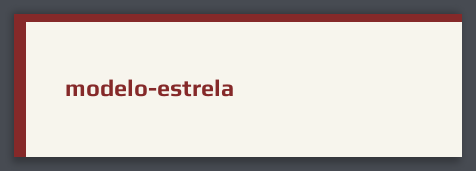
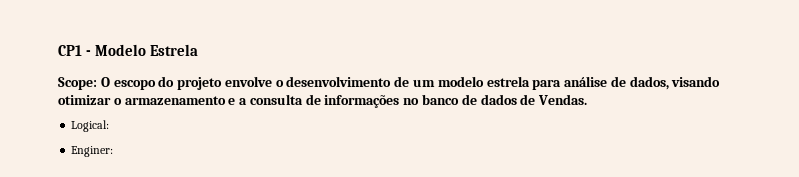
[65,79,234,97] modelo-estrela -> [58,44,199,56] [58,76,721,90] [58,94,588,108] [71,120,110,132] [71,146,114,157] CP1 - Modelo Estrela // Scope: O escopo do projeto envolve o desenvolvimento de um modelo estrela para análise de dados, visando otimizar o armazenamento e a consulta de informações no banco de dados de Vendas. // Logical: // Enginer:

